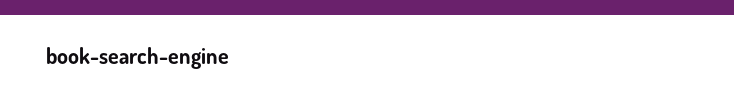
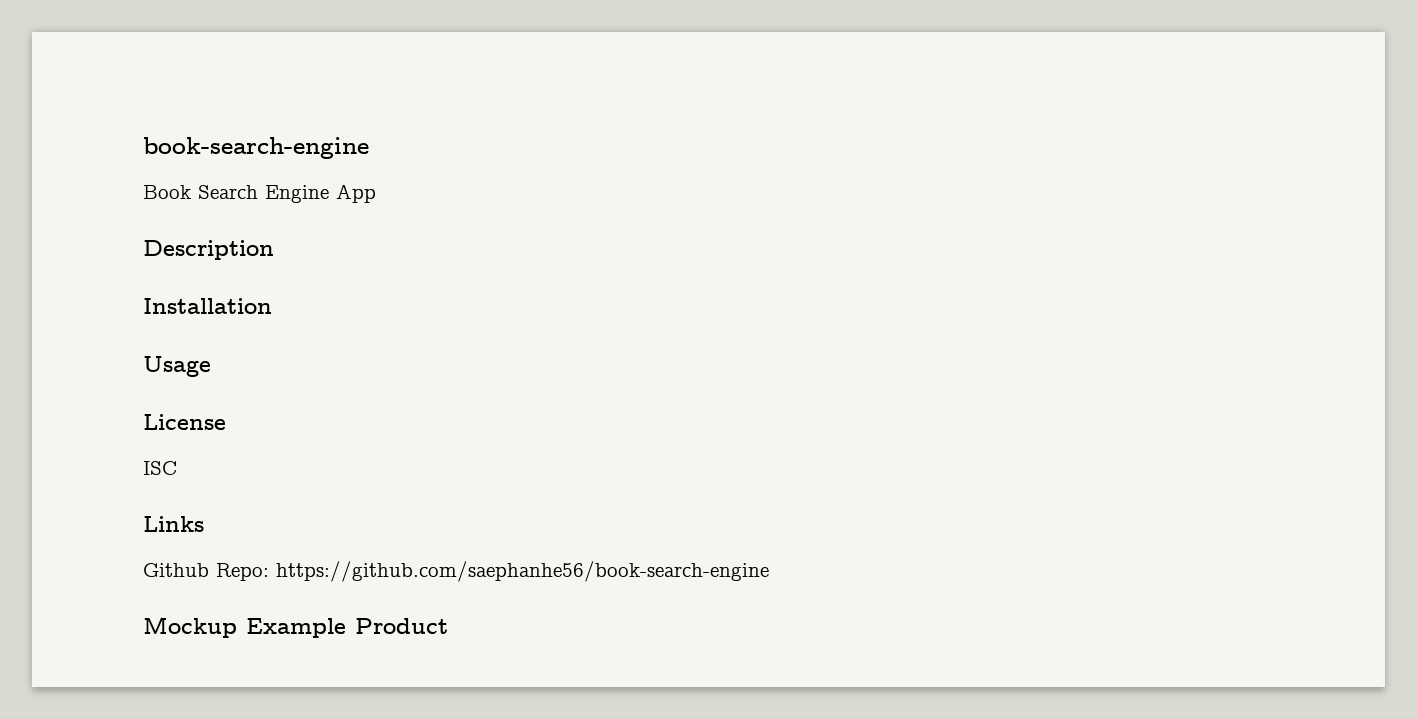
(229, 58) none -> [143,184,376,203] [143,240,274,260] [143,298,272,314] [143,356,211,377] [143,414,226,430] [143,461,177,475] [143,516,204,532] [143,561,769,582] [143,617,448,638] // Book Search Engine App // Description // Installation // Usage // License // ISC // Links // Github Repo: https://github.com/saephanhe56/book-search-engine // Mockup Example Product

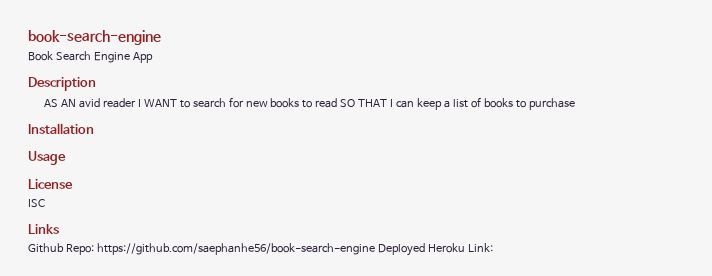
(274, 250) none -> [43,97,576,110] // AS AN avid reader I WANT to search for new books to read SO THAT I can keep a list of books to purchase
[143,617,448,638] // Mockup Example Product -> [377,243,493,256] Deployed Heroku Link:

